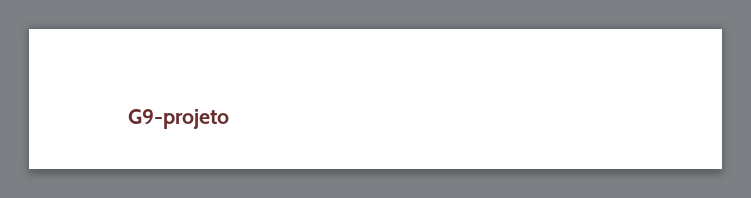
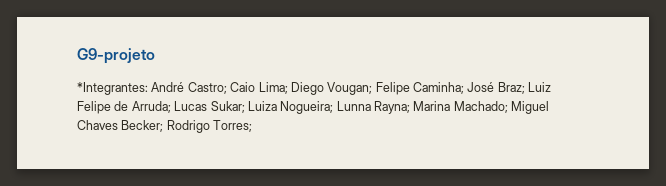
(229, 119) none -> [77,82,552,95] [77,101,550,114] [77,120,253,133] // *Integrantes: André Castro; Caio Lima; Diego Vougan; Felipe Caminha; José Braz; Luiz Felipe de Arruda; Lucas Sukar; Luiza Nogueira; Lunna Rayna; Marina Machado; Miguel Chaves Becker; Rodrigo Torres;

